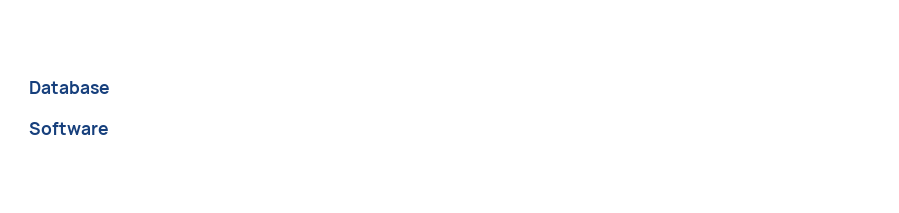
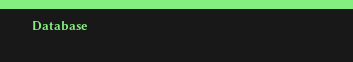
[29,122,109,135] // Software -> (88, 26) none

